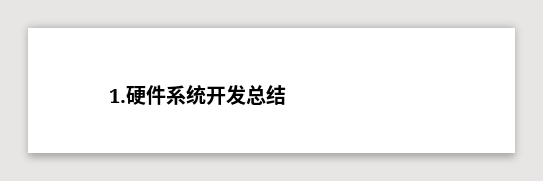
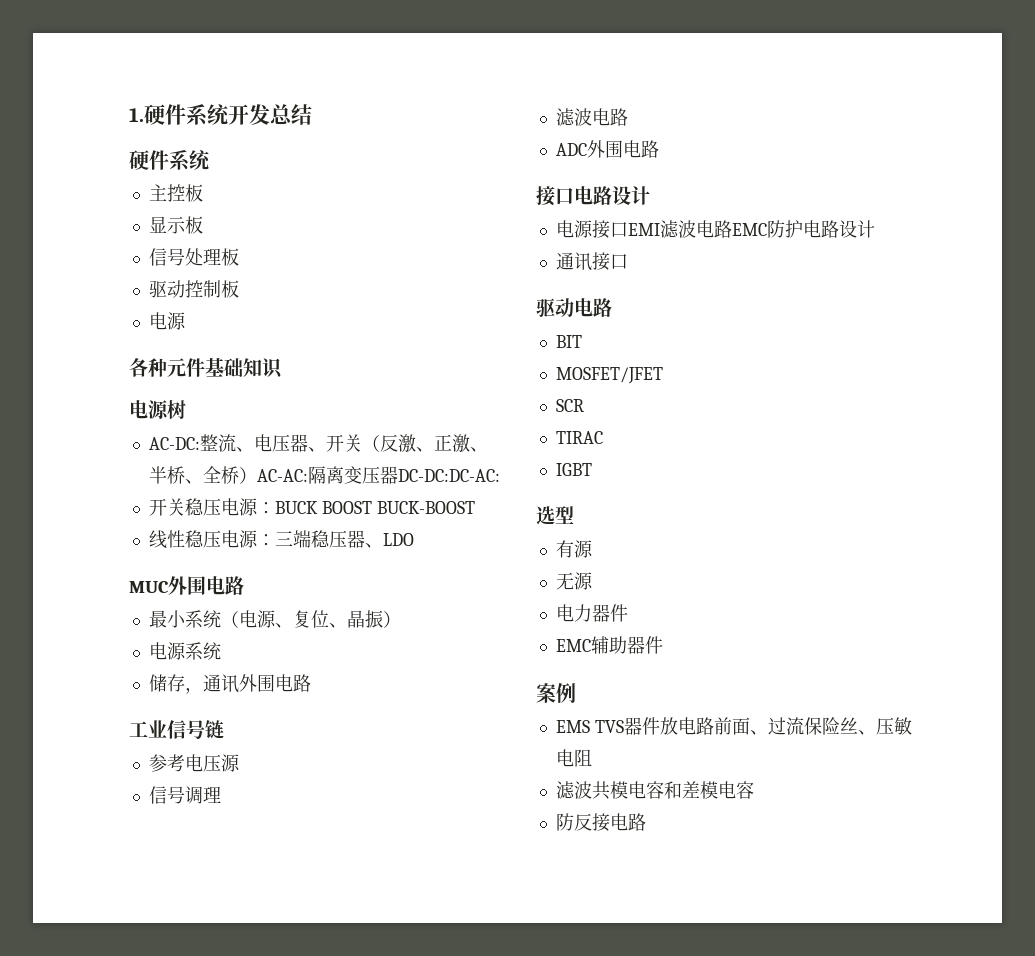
(286, 95) none -> [129,149,210,171] [148,184,203,202] [148,216,203,234] [148,248,239,266] [148,280,239,298] [148,312,186,330] [129,358,283,379] [129,400,186,419] [148,434,488,453] [148,466,500,484] [148,498,475,516] [148,530,414,549] [129,576,244,595] [148,610,401,628] [148,642,221,660] [148,674,311,694] [129,720,224,739] [148,754,240,772] [148,786,221,804] [555,108,628,126] [555,140,659,158] [536,186,650,206] [555,220,875,239] [555,252,628,271] [536,298,612,317] [555,335,582,348] [555,367,663,384] [555,399,584,412] [555,431,603,444] [555,463,592,476] [536,506,574,525] [555,540,593,558] [555,572,593,590] [555,604,628,622] [555,636,663,654] [536,682,576,703] [555,717,912,735] [555,749,592,767] [555,781,754,800] [555,813,646,832] // 硬件系统 // 主控板 // 显示板 // 信号处理板 // 驱动控制板 // 电源 // 各种元件基础知识 // 电源树 // AC-DC:整流、电压器、开关（反激、正激、半桥、全桥）AC-AC:隔离变压器DC-DC:DC-AC: // 开关稳压电源：BUCK BOOST BUCK-BOOST // 线性稳压电源：三端稳压器、LDO // MUC外围电路 // 最小系统（电源、复位、晶振） // 电源系统 // 储存，通讯外围电路 // 工业信号链 // 参考电压源 // 信号调理 // 滤波电路 // ADC外围电路 // 接口电路设计 // 电源接口EMI滤波电路EMC防护电路设计 // 通讯接口 // 驱动电路 // BIT // MOSFET/JFET // SCR // TIRAC // IGBT // 选型 // 有源 // 无源 // 电力器件 // EMC辅助器件 // 案例 // EMS TVS器件放电路前面、过流保险丝、压敏电阻 // 滤波共模电容和差模电容 // 防反接电路

